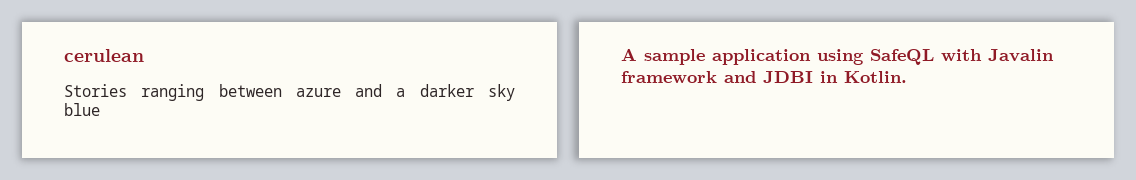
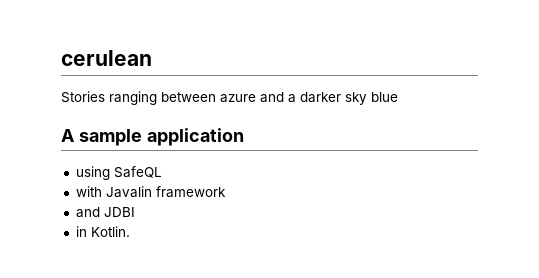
(811, 57) none -> (244, 137) //
(934, 57) none -> (162, 172) //
(717, 77) none -> (226, 192) //
(813, 77) none -> (135, 212) //

